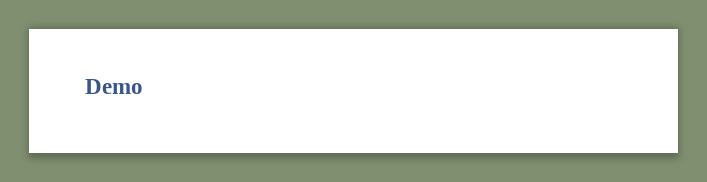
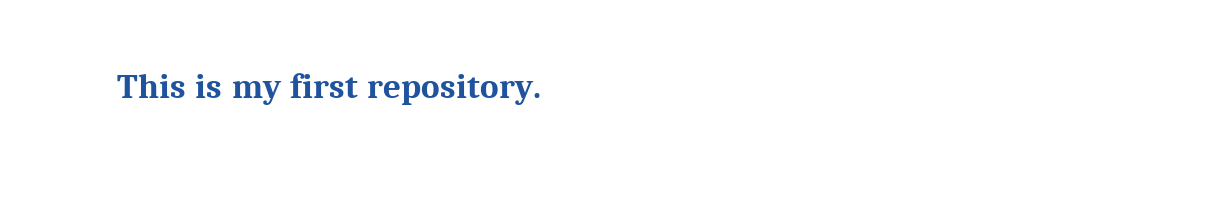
[85,79,143,94] Demo -> [117,73,542,105] This is my first repository.

